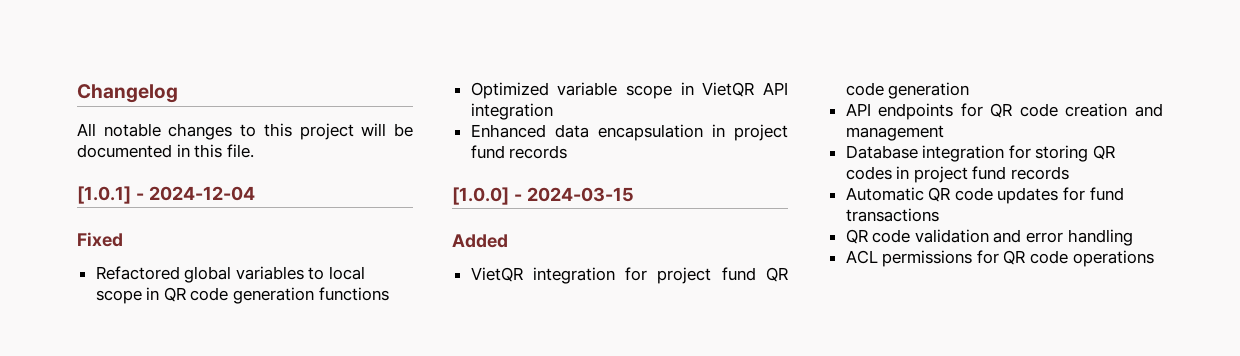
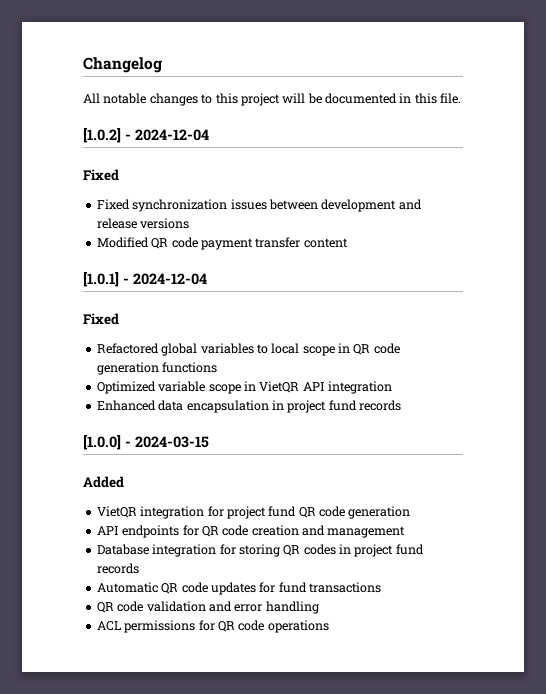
(254, 151) none -> [83,128,209,143] [83,169,119,181] [96,199,422,212] [96,218,190,229] [96,237,348,250] // [1.0.2] - 2024-12-04 // Fixed // Fixed synchronization issues between development and release versions // Modified QR code payment transfer content

